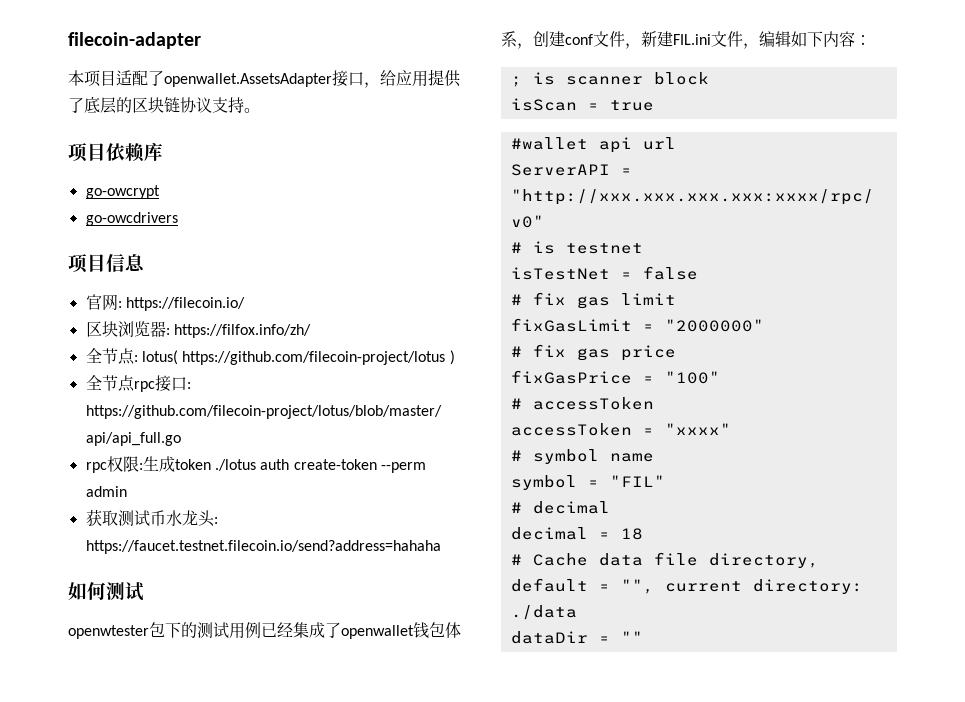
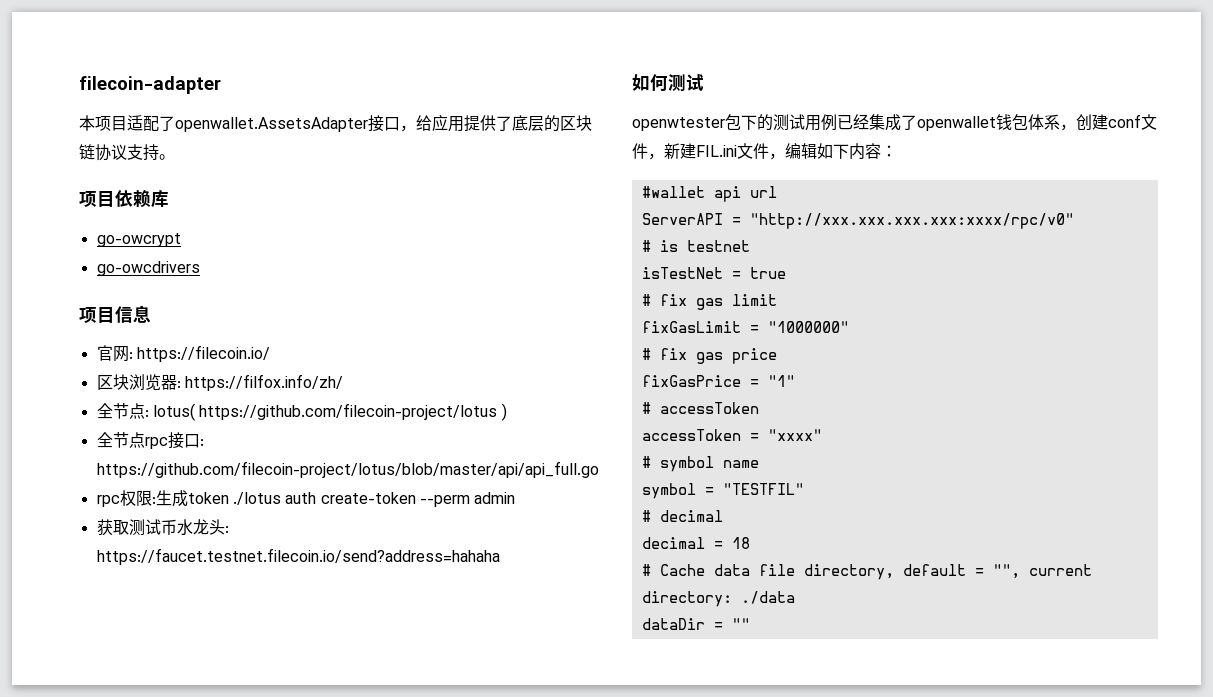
[510,72,709,87] [510,98,654,111] // ; is scanner block // isScan = true -> (897, 151) none
[642,266,698,280] false -> [749,267,786,279] true
[664,319,764,332] "2000000" -> [767,321,849,333] "1000000"
[664,371,720,384] "100" -> [767,375,795,387] "1"
[609,475,665,487] "FIL" -> [722,483,804,495] "TESTFIL"

